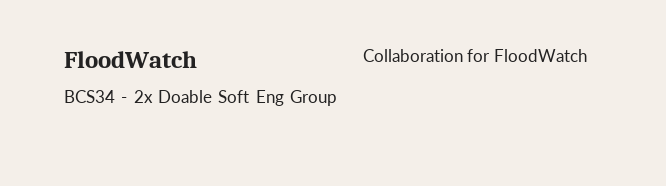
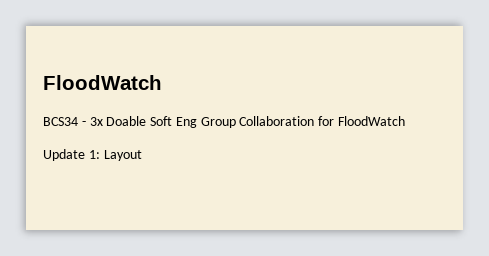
[133,90,153,103] 2x -> [89,117,103,126] 3x
(587, 55) none -> [43,149,142,161] // Update 1: Layout

